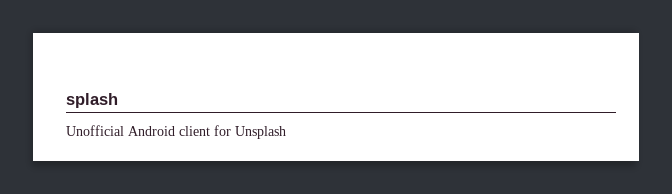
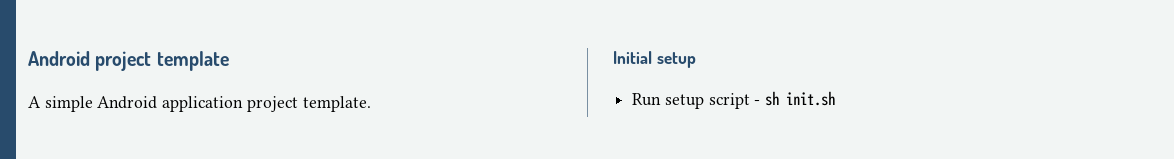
[66,93,118,108] [66,125,286,139] splash // Unofficial Android client for Unsplash -> [28,51,229,71] [28,96,371,112] [613,51,696,68] [632,91,836,109] Android project template // A simple Android application project template. // Initial setup // Run setup script - sh init.sh

